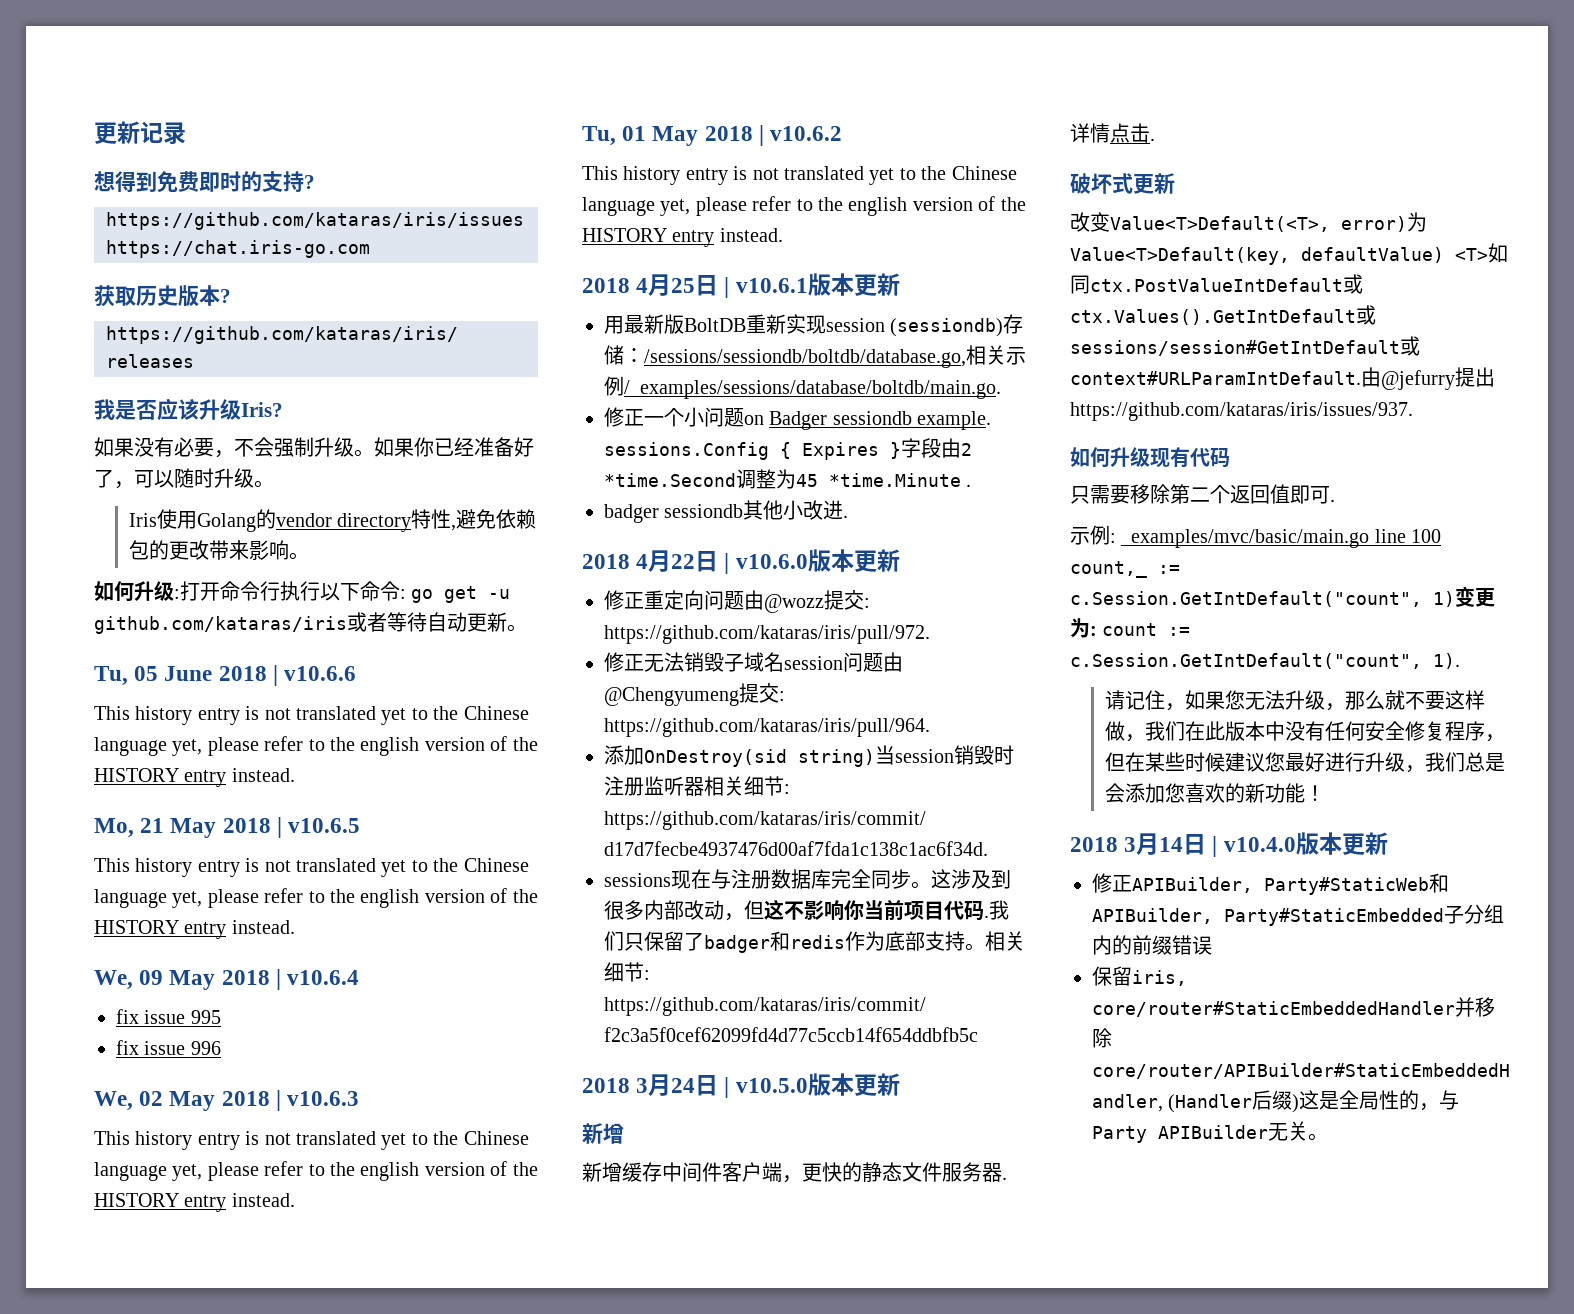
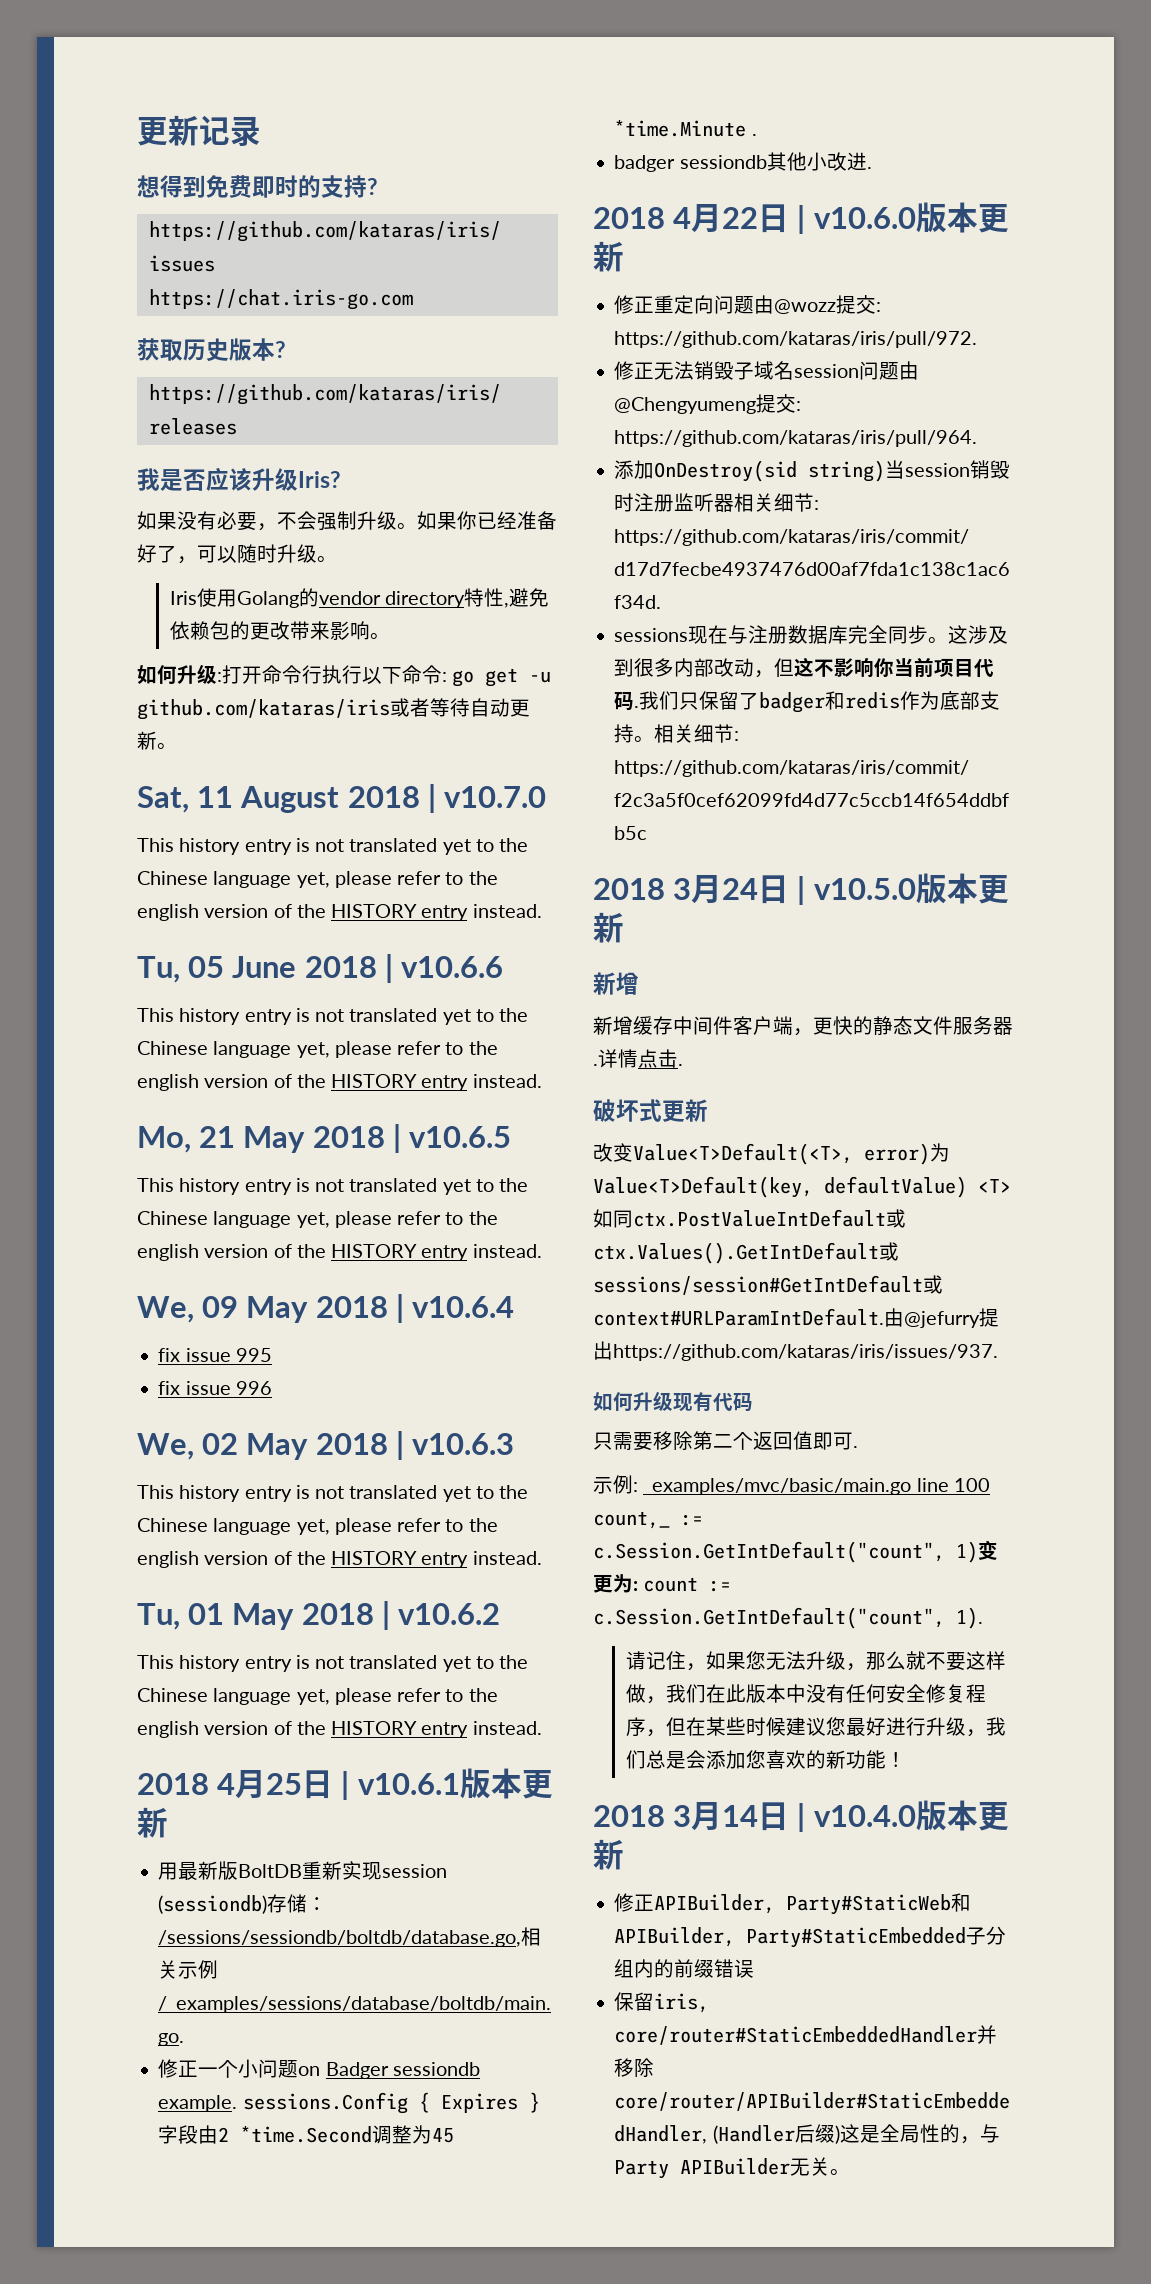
(527, 628) none -> [137,784,547,813] [137,838,529,855] [137,871,498,888] [137,904,542,921] // Sat, 11 August 2018 | v10.7.0 // This history entry is not translated yet to the Chinese language yet, please refer to the english version of the HISTORY entry instead.

